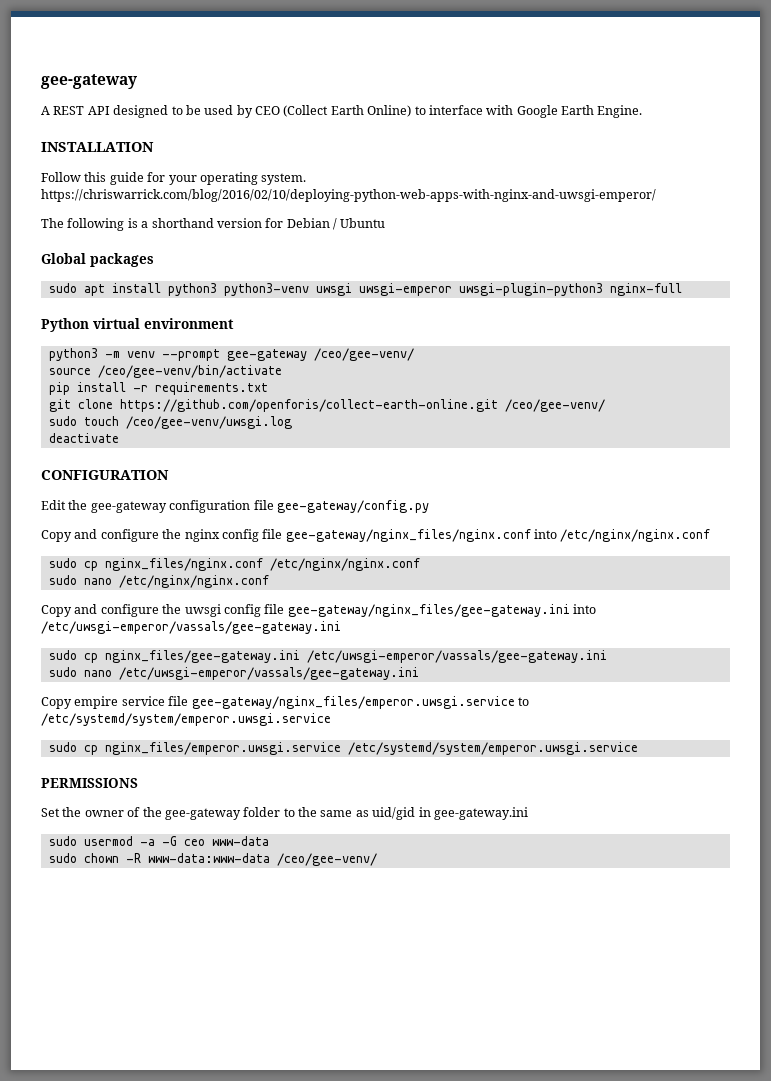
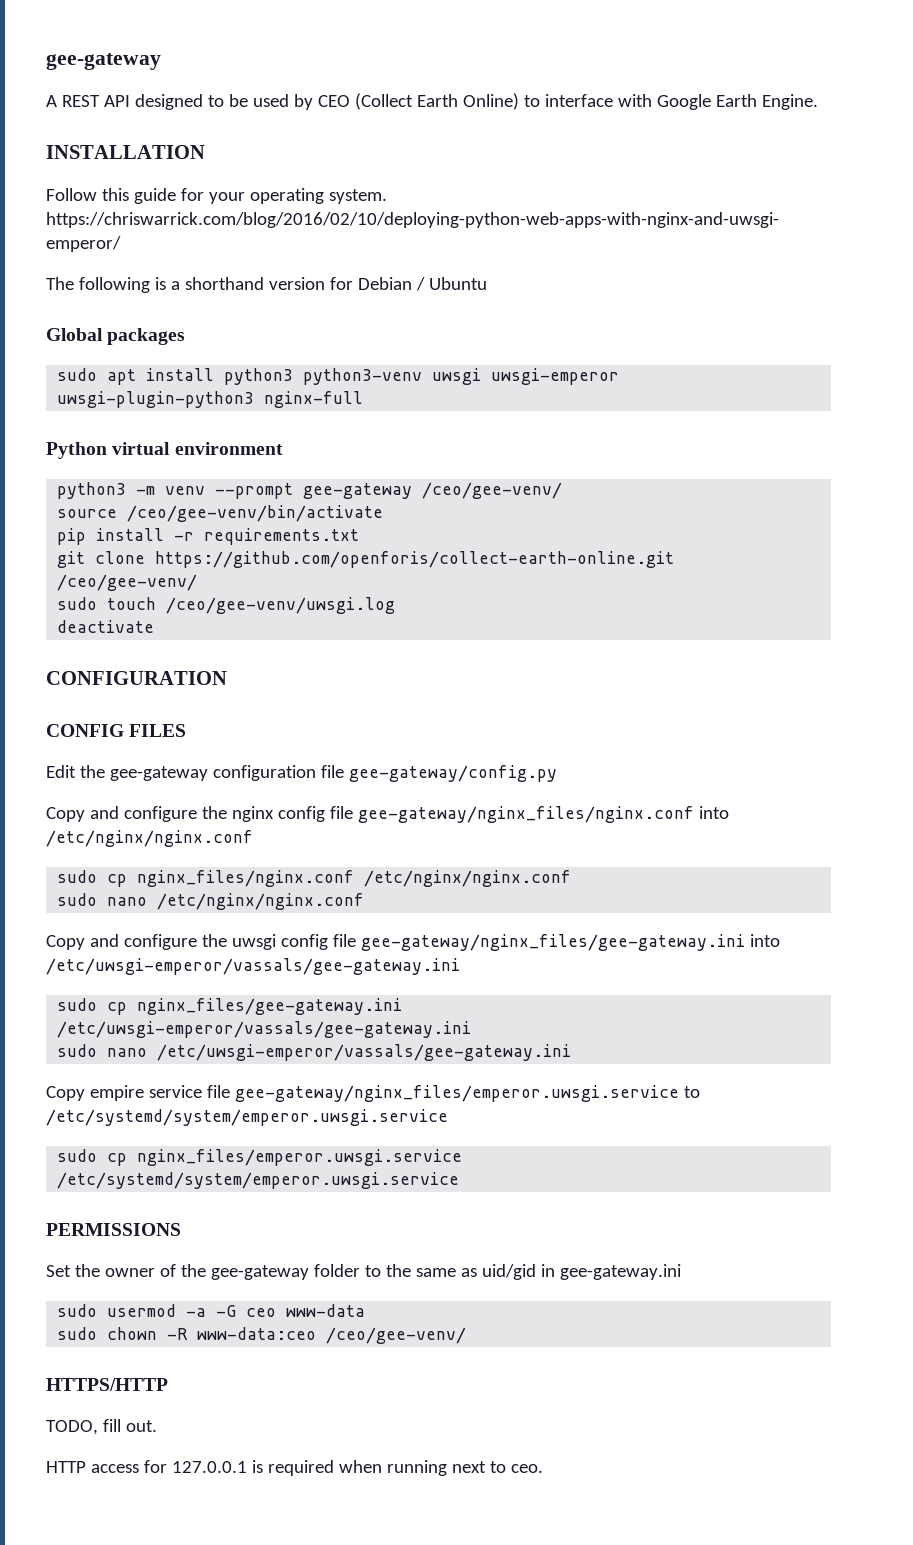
(169, 475) none -> [46,724,187,737] // CONFIG FILES
[147,853,377,866] www-data:www-data /ceo/gee-venv/ -> [197,1327,467,1344] [46,1378,168,1391] [46,1419,157,1435] [46,1460,543,1476] www-data:ceo /ceo/gee-venv/ // HTTPS/HTTP // TODO, fill out. // HTTP access for 127.0.0.1 is required when running next to ceo.

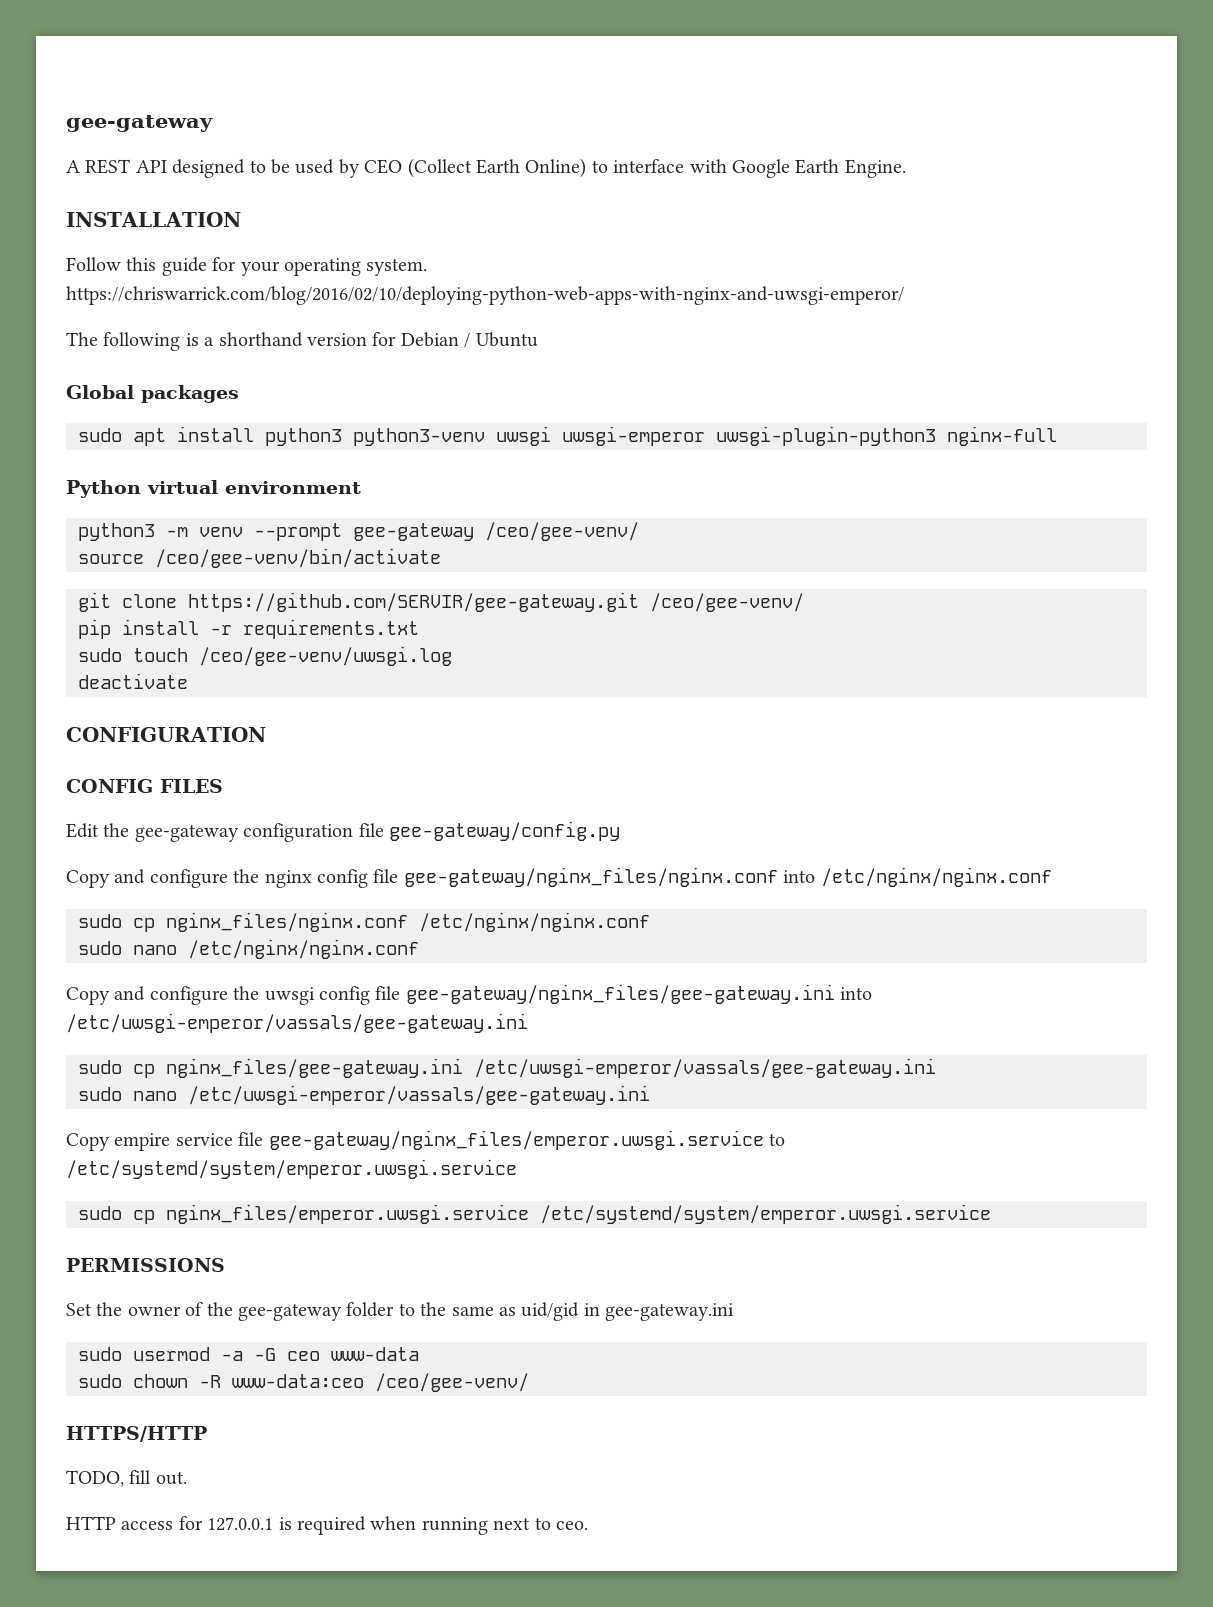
(384, 513) none -> [78,592,804,612] // git clone https://github.com/SERVIR/gee-gateway.git /ceo/gee-venv/
[57,551,675,568] [57,574,198,591] // git clone https://github.com/openforis/collect-earth-online.git /ceo/gee-venv/ -> (419, 629) none

